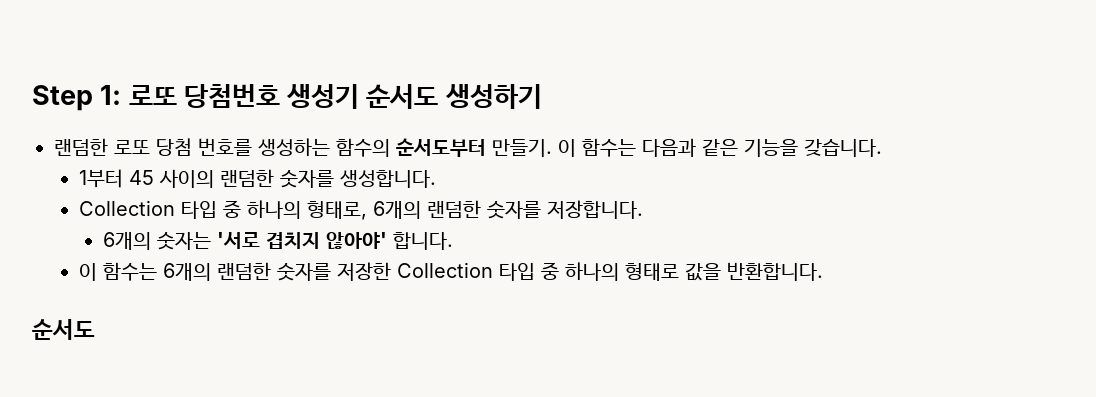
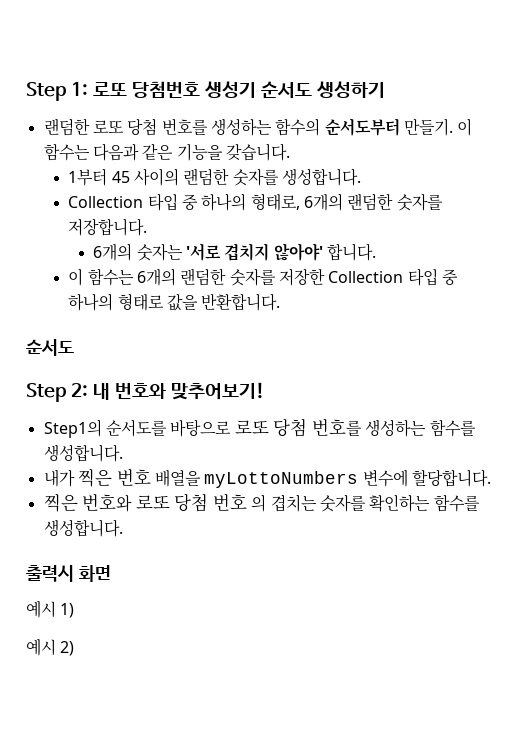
(95, 329) none -> [26,382,264,402] [43,418,476,438] [43,444,123,462] [43,468,491,488] [43,493,480,512] [43,519,123,537] [26,565,111,582] [26,601,75,618] [26,639,75,656] // Step 2: 내 번호와 맞추어보기! // Step1의 순서도를 바탕으로 로또 당첨 번호를 생성하는 함수를 생성합니다. // 내가 찍은 번호 배열을 myLottoNumbers 변수에 할당합니다. // 찍은 번호와 로또 당첨 번호 의 겹치는 숫자를 확인하는 함수를 생성합니다. // 출력시 화면 // 예시 1) // 예시 2)

